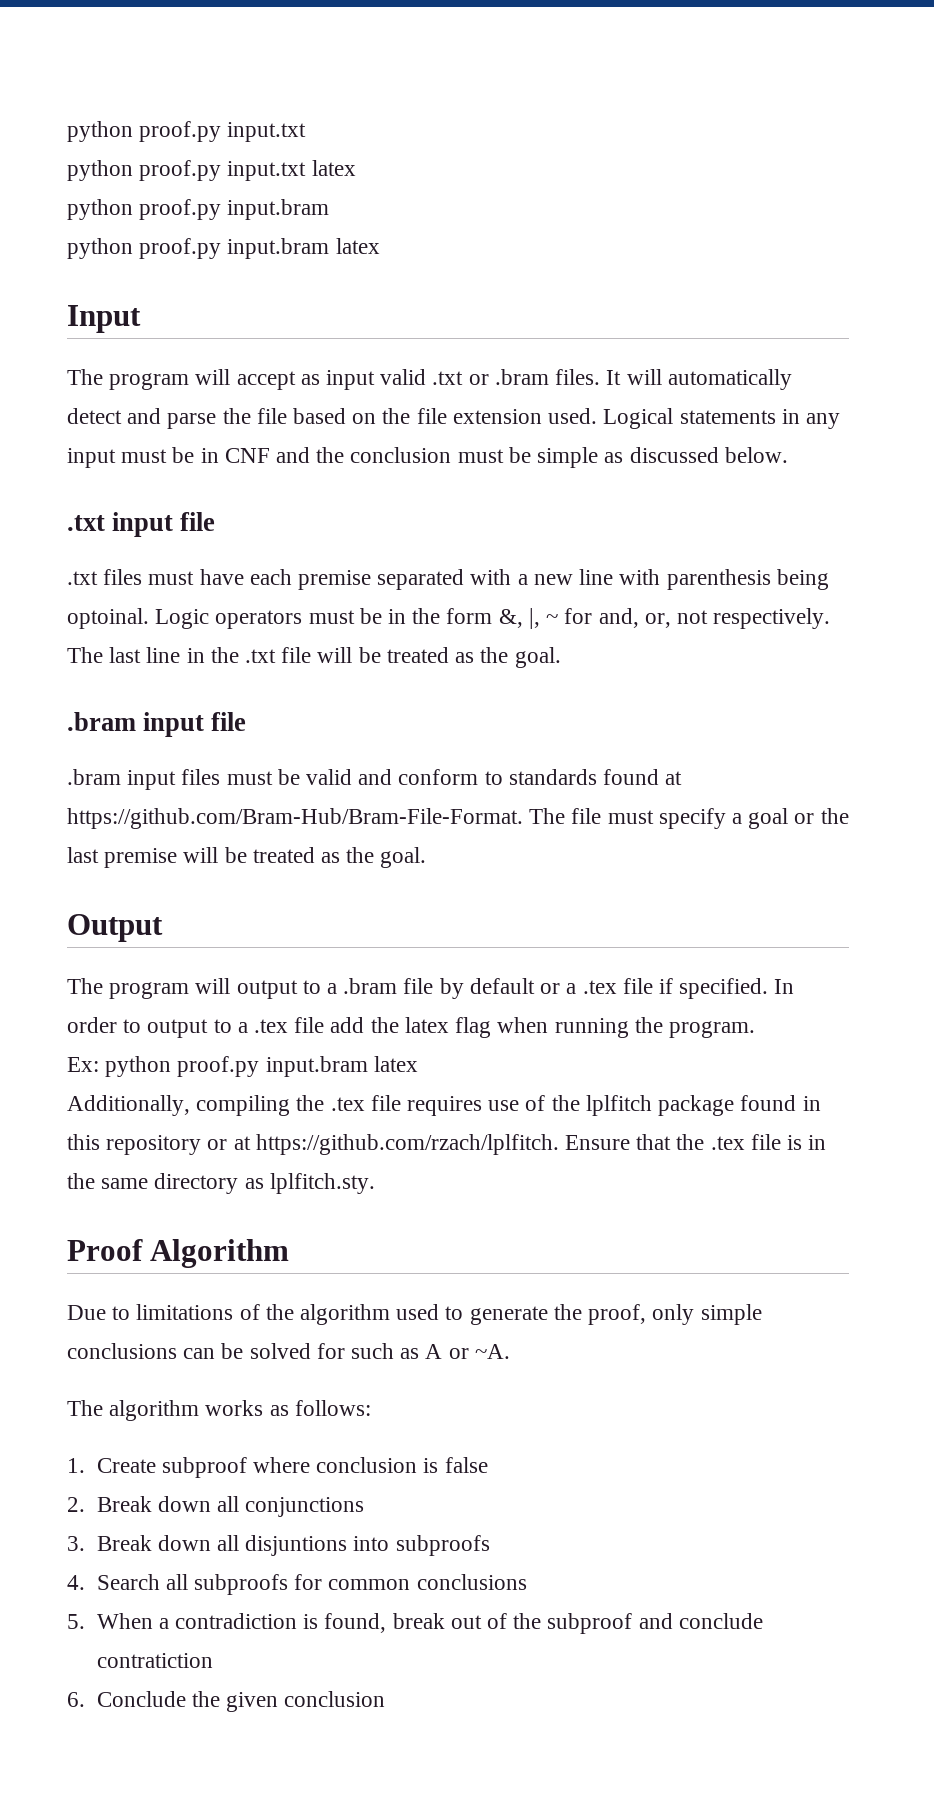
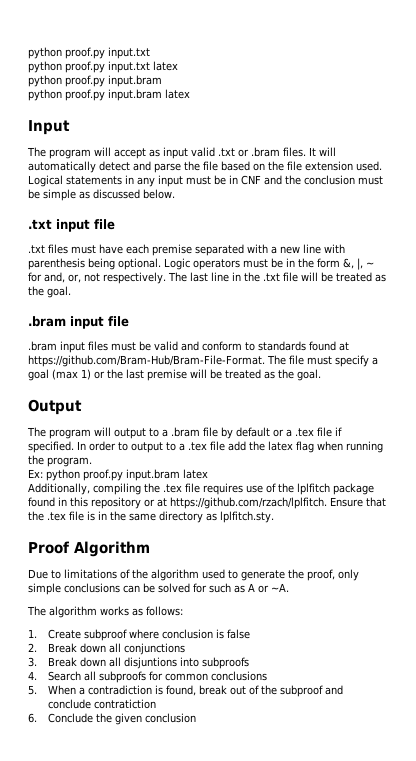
[67,608,149,629] optoinal. -> [118,258,161,270] optional.
(789, 818) none -> [52,369,91,380] (max 1)

